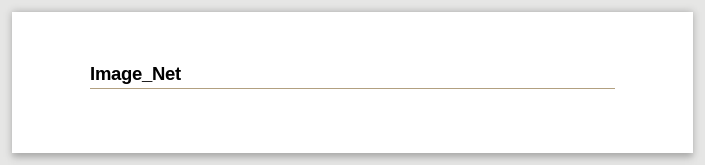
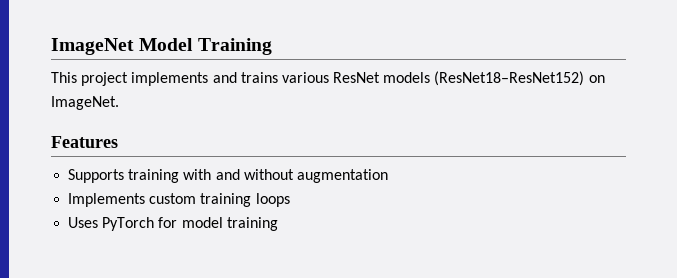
[90,67,181,84] Image_Net -> [51,38,272,55] [51,71,605,86] [51,96,119,110] [51,136,118,148] [68,169,388,183] [68,193,290,207] [68,217,278,231] ImageNet Model Training // This project implements and trains various ResNet models (ResNet18–ResNet152) on ImageNet. // Features // Supports training with and without augmentation // Implements custom training loops // Uses PyTorch for model training

